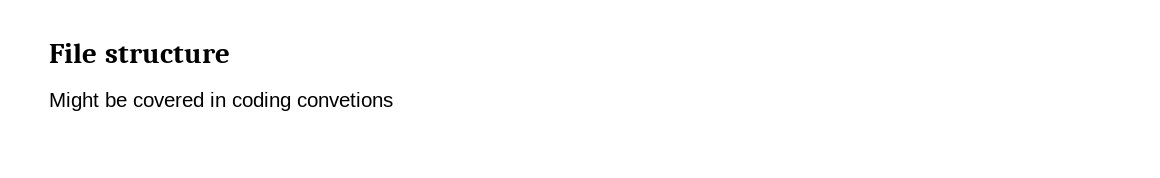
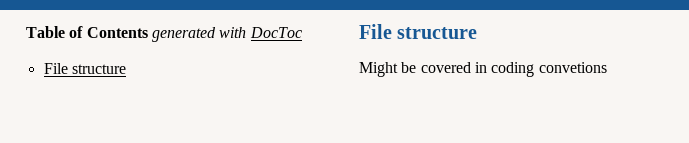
(49, 53) none -> [26,26,302,42] [43,63,126,74] Table of Contents generated with DocToc // File structure //

